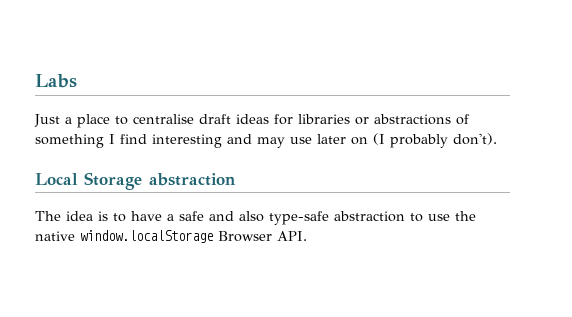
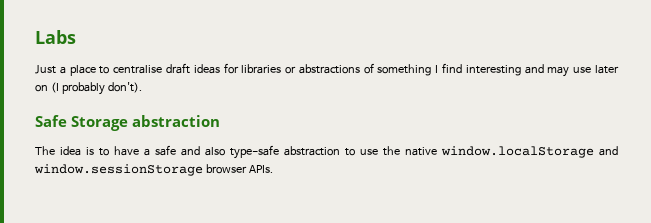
[35,173,78,185] Local -> [35,115,67,127] Safe
[218,231,307,242] Browser API. -> [599,146,618,156] [34,164,273,176] and window.sessionStorage browser APIs.

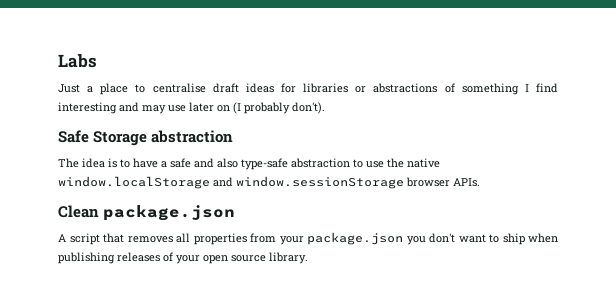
(273, 169) none -> [58,205,236,221] [58,232,558,245] [58,252,308,264] // Clean package.json // A script that removes all properties from your package.json you don't want to ship when publishing releases of your open source library.

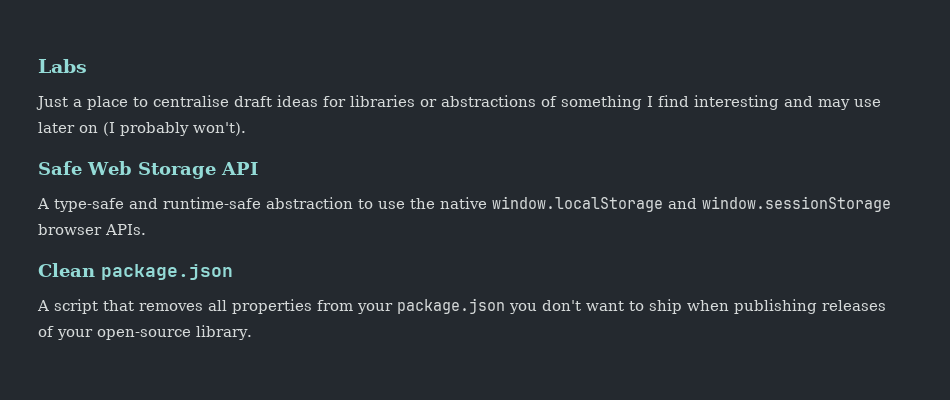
[292,102,325,114] don't). -> [193,122,246,136] won't).
[93,130,234,146] [58,158,288,170] Storage abstraction // The idea is to have a safe and also type-safe -> [87,161,258,179] [37,197,261,212] Web Storage API // A type-safe and runtime-safe
[203,255,266,264] open source -> [97,329,191,340] open-source

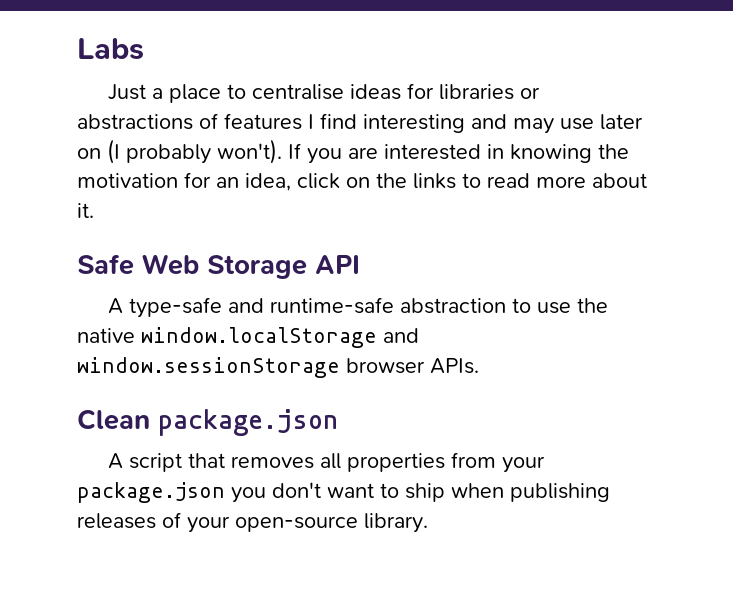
[234,96,272,107] draft -> (345, 92) none
[561,95,642,110] something -> [224,113,302,130] features
(246, 129) none -> [288,143,629,164] [77,172,647,191] [77,203,94,218] If you are interested in knowing the motivation for an idea, click on the links to read more about it.

